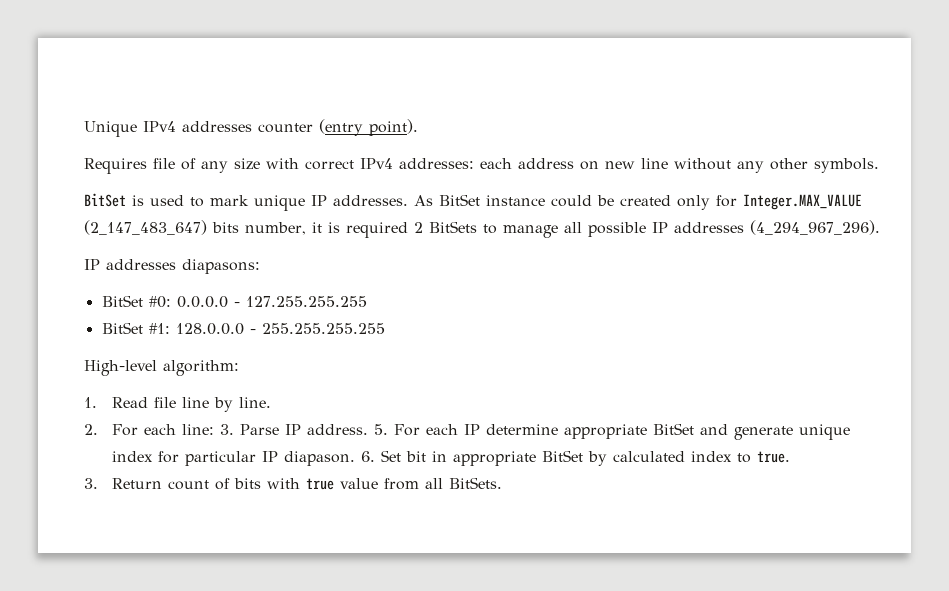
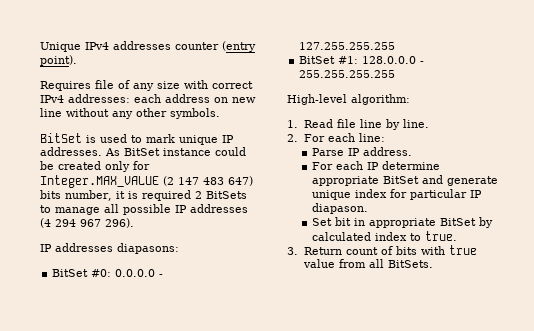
[84,220,207,235] (2_147_483_647) -> [163,176,253,186] (2 147 483 647)
[750,220,880,235] (4_294_967_296). -> [40,218,134,228] (4 294 967 296).
[219,424,234,435] 3. -> (385, 137) //
[373,424,388,435] 5. -> (413, 151) //
[360,451,375,462] 6. -> (369, 208) //

